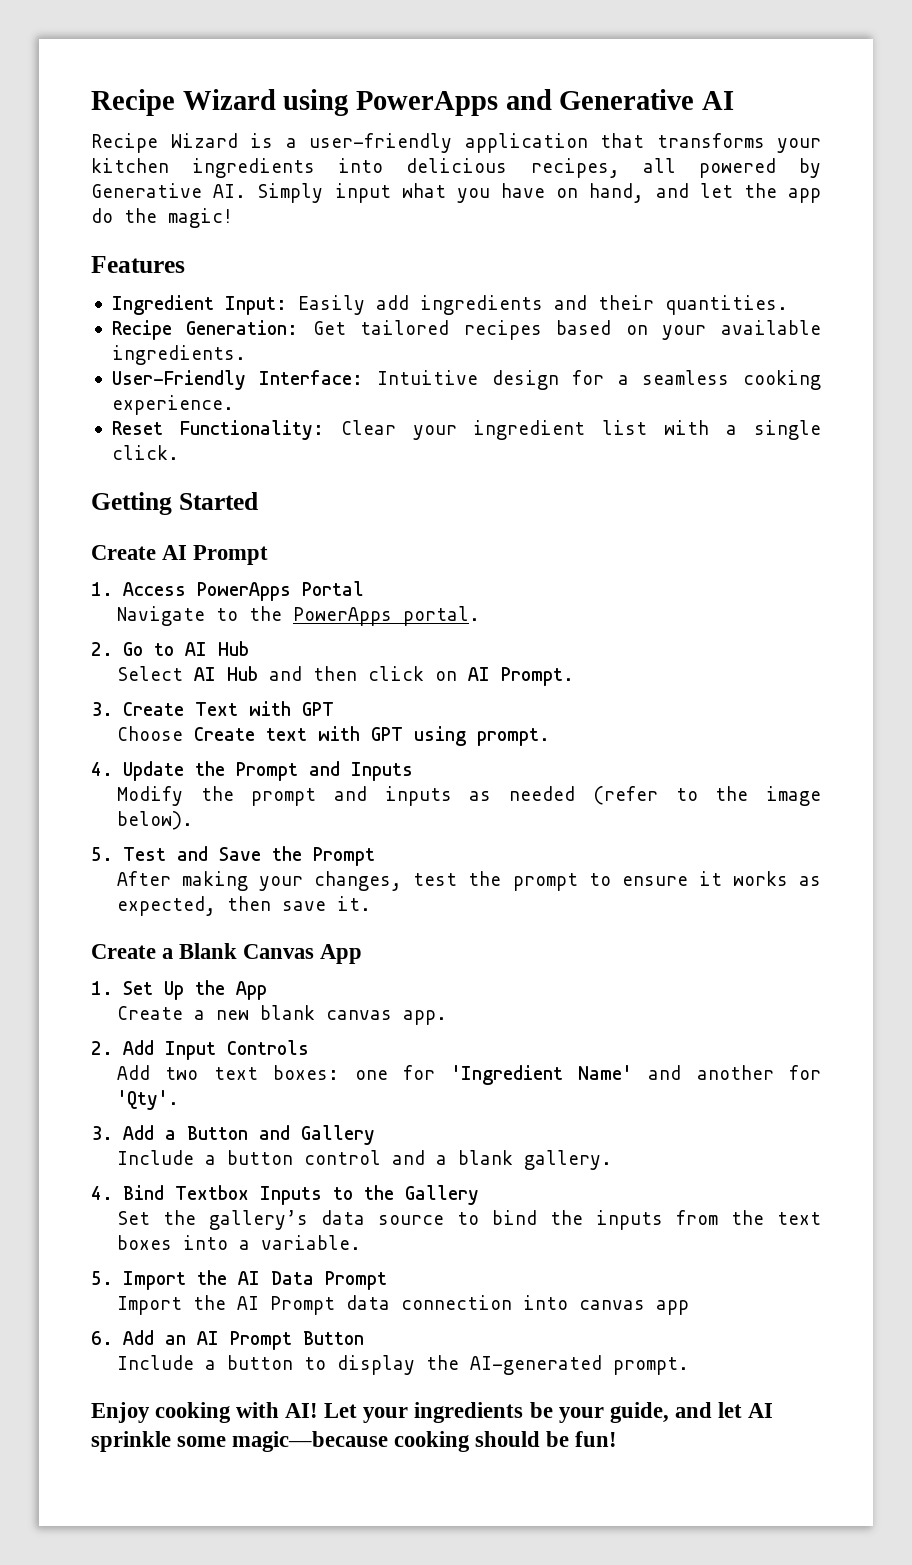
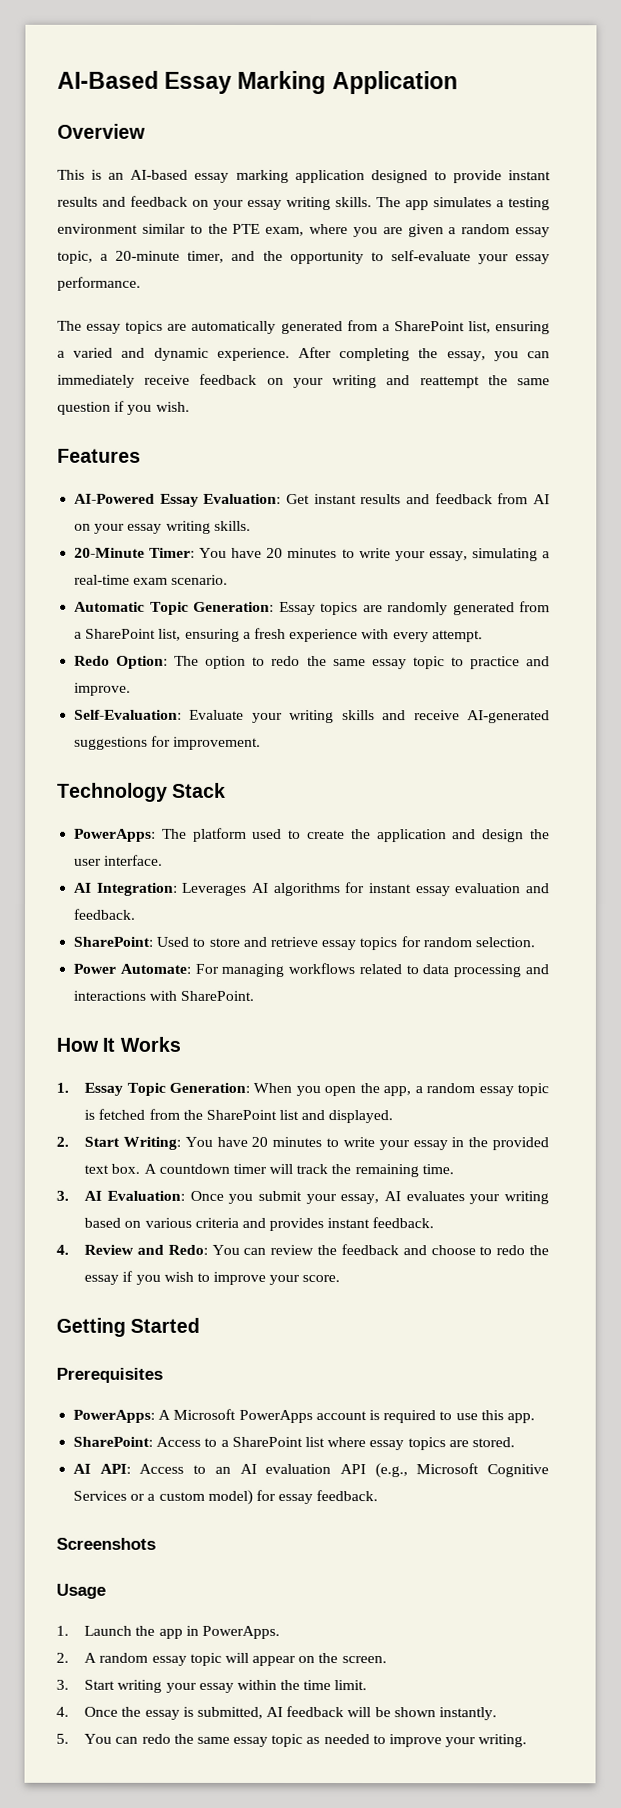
[91,89,735,116] [91,133,821,153] [91,158,821,178] [91,183,821,203] [91,208,233,228] [91,256,185,273] [111,295,788,315] [111,320,822,340] [111,345,246,365] [111,370,821,390] [111,395,234,415] [111,420,822,440] [111,445,179,460] [91,492,258,515] [91,545,269,565] [91,581,364,601] [116,606,480,626] [91,641,249,656] [116,666,574,686] [91,701,334,716] [116,726,550,746] [91,761,413,781] [116,786,821,806] [116,811,193,830] [91,846,375,866] [116,871,821,891] [116,896,371,916] [91,943,363,964] [91,980,267,1000] [116,1005,447,1025] [91,1040,309,1060] [116,1065,821,1085] [116,1090,179,1110] [91,1125,375,1145] [116,1150,612,1170] [91,1185,479,1205] [116,1210,821,1230] [116,1235,361,1250] [91,1270,387,1290] [116,1295,689,1315] [91,1330,364,1350] [116,1355,689,1375] [91,1402,773,1423] [91,1431,618,1452] Recipe Wizard using PowerApps and Generative AI // Recipe Wizard is a user-friendly application that transforms your kitchen ingredients into delicious recipes, all powered by Generative AI. Simply input what you have on hand, and let the app do the magic! // Features // Ingredient Input: Easily add ingredients and their quantities. // Recipe Generation: Get tailored recipes based on your available ingredients. // User-Friendly Interface: Intuitive design for a seamless cooking experience. // Reset Functionality: Clear your ingredient list with a single click. // Getting Started // Create AI Prompt // 1. Access PowerApps Portal // Navigate to the PowerApps portal. // 2. Go to AI Hub // Select AI Hub and then click on AI Prompt. // 3. Create Text with GPT // Choose Create text with GPT using prompt. // 4. Update the Prompt and Inputs // Modify the prompt and inputs as needed (refer to the image below). // 5. Test and Save the Prompt // After making your changes, test the prompt to ensure it works as expected, then save it. // Create a Blank Canvas App // 1. Set Up the App // Create a new blank canvas app. // 2. Add Input Controls // Add two text boxes: one for 'Ingredient Name' and another for 'Qty'. // 3. Add a Button and Gallery // Include a button control and a blank gallery. // 4. Bind Textbox Inputs to the Gallery // Set the gallery’s data source to bind the inputs from the text boxes into a variable. // 5. Import the AI Data Prompt // Import the AI Prompt data connection into canvas app // 6. Add an AI Prompt Button // Include a button to display the AI-generated prompt. // Enjoy cooking with AI! Let your ingredients be your guide, and let AI sprinkle some magic—because cooking should be fun! -> [57,70,458,95] [57,123,146,139] [57,169,551,184] [57,195,550,211] [57,223,550,238] [57,250,550,265] [57,276,141,291] [57,320,551,335] [57,346,550,362] [57,373,550,389] [57,400,190,415] [57,448,141,463] [74,493,550,507] [74,520,251,534] [74,547,550,562] [74,574,229,585] [74,601,550,616] [74,627,483,643] [74,655,550,670] [74,682,132,696] [74,709,550,724] [74,735,262,750] [57,782,227,802] [74,827,550,843] [74,854,164,866] [74,882,550,897] [73,908,136,920] [73,936,535,951] [73,962,549,978] [73,990,255,1001] [56,1036,181,1052] [56,1082,549,1097] [84,1108,394,1124] [56,1136,549,1151] [84,1163,454,1178] [56,1190,549,1205] [84,1217,435,1232] [56,1244,549,1256] [84,1270,341,1285] [56,1317,201,1337] [56,1367,163,1383] [73,1408,535,1424] [73,1436,515,1451] [73,1463,549,1479] [73,1489,379,1505] [56,1537,156,1550] [56,1583,106,1599] [56,1625,280,1639] [56,1652,387,1666] [56,1679,368,1693] [56,1705,497,1721] [56,1733,528,1748] AI-Based Essay Marking Application // Overview // This is an AI-based essay marking application designed to provide instant results and feedback on your essay writing skills. The app simulates a testing environment similar to the PTE exam, where you are given a random essay topic, a 20-minute timer, and the opportunity to self-evaluate your essay performance. // The essay topics are automatically generated from a SharePoint list, ensuring a varied and dynamic experience. After completing the essay, you can immediately receive feedback on your writing and reattempt the same question if you wish. // Features // AI-Powered Essay Evaluation: Get instant results and feedback from AI on your essay writing skills. // 20-Minute Timer: You have 20 minutes to write your essay, simulating a real-time exam scenario. // Automatic Topic Generation: Essay topics are randomly generated from a SharePoint list, ensuring a fresh experience with every attempt. // Redo Option: The option to redo the same essay topic to practice and improve. // Self-Evaluation: Evaluate your writing skills and receive AI-generated suggestions for improvement. // Technology Stack // PowerApps: The platform used to create the application and design the user interface. // AI Integration: Leverages AI algorithms for instant essay evaluation and feedback. // SharePoint: Used to store and retrieve essay topics for random selection. // Power Automate: For managing workflows related to data processing and interactions with SharePoint. // How It Works // 1. Essay Topic Generation: When you open the app, a random essay topic is fetched from the SharePoint list and displayed. // 2. Start Writing: You have 20 minutes to write your essay in the provided text box. A countdown timer will track the remaining time. // 3. AI Evaluation: Once you submit your essay, AI evaluates your writing based on various criteria and provides instant feedback. // 4. Review and Redo: You can review the feedback and choose to redo the essay if you wish to improve your score. // Getting Started // Prerequisites // PowerApps: A Microsoft PowerApps account is required to use this app. // SharePoint: Access to a SharePoint list where essay topics are stored. // AI API: Access to an AI evaluation API (e.g., Microsoft Cognitive Services or a custom model) for essay feedback. // Screenshots // Usage // 1. Launch the app in PowerApps. // 2. A random essay topic will appear on the screen. // 3. Start writing your essay within the time limit. // 4. Once the essay is submitted, AI feedback will be shown instantly. // 5. You can redo the same essay topic as needed to improve your writing.

